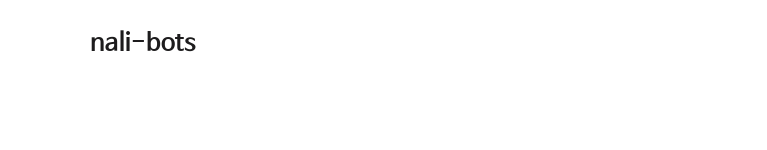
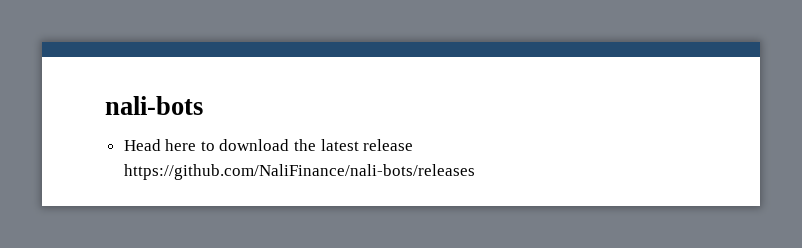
(196, 41) none -> [123,139,414,151] [123,164,475,180] // Head here to download the latest release https://github.com/NaliFinance/nali-bots/releases

